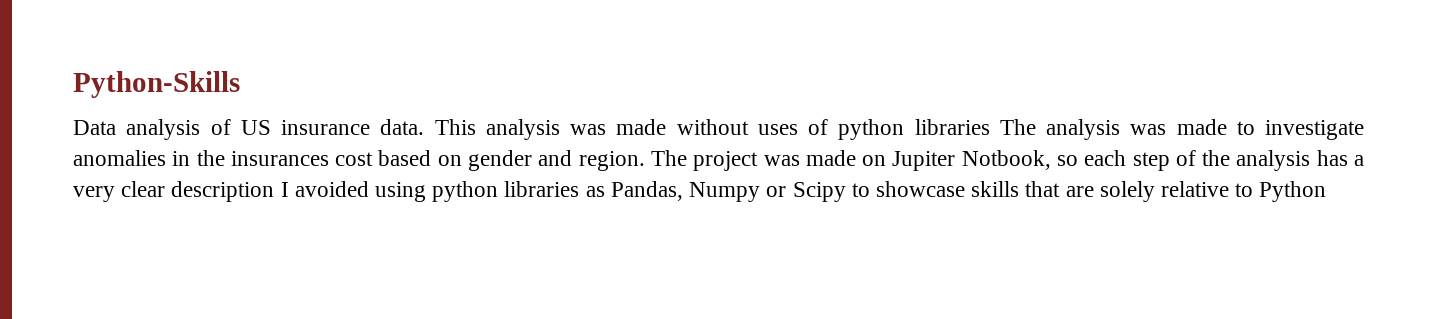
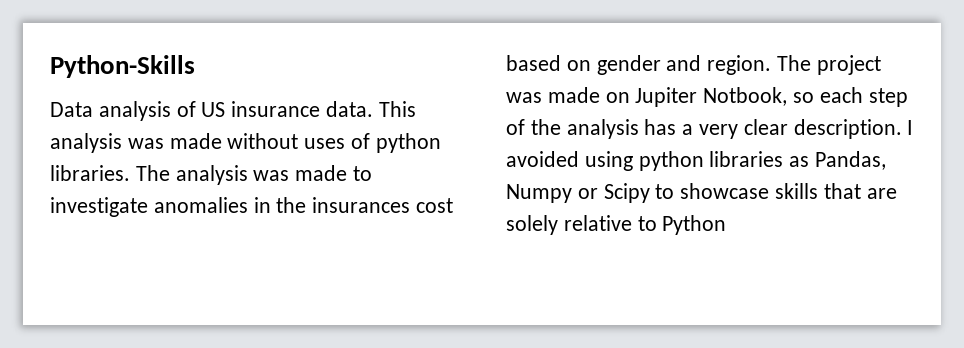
[914,119,990,135] libraries -> [50,165,130,181] libraries.
[171,181,275,202] description -> [793,119,902,139] description.

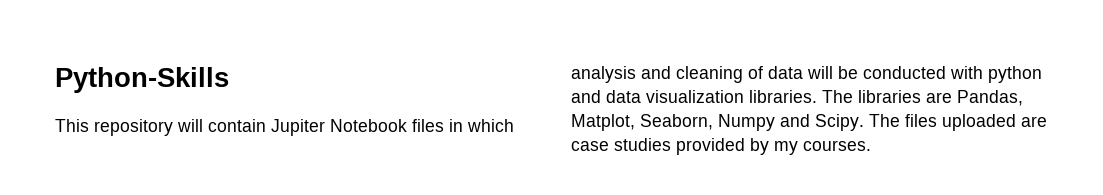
[50,101,416,121] [50,133,441,153] [50,165,373,185] [50,197,454,217] [506,55,881,75] [506,87,908,107] [506,119,914,139] [506,151,887,171] [506,183,897,203] [506,215,727,235] Data analysis of US insurance data. This analysis was made without uses of python libraries. The analysis was made to investigate anomalies in the insurances cost based on gender and region. The project was made on Jupiter Notbook, so each step of the analysis has a very clear description. I avoided using python libraries as Pandas, Numpy or Scipy to showcase skills that are solely relative to Python -> [55,119,514,136] [571,66,1042,83] [571,90,1023,106] [571,114,1047,131] [571,138,871,155] This repository will contain Jupiter Notebook files in which analysis and cleaning of data will be conducted with python and data visualization libraries. The libraries are Pandas, Matplot, Seaborn, Numpy and Scipy. The files uploaded are case studies provided by my courses.

